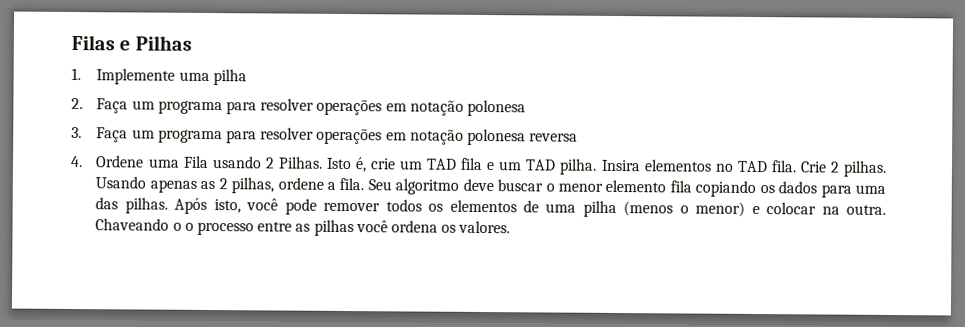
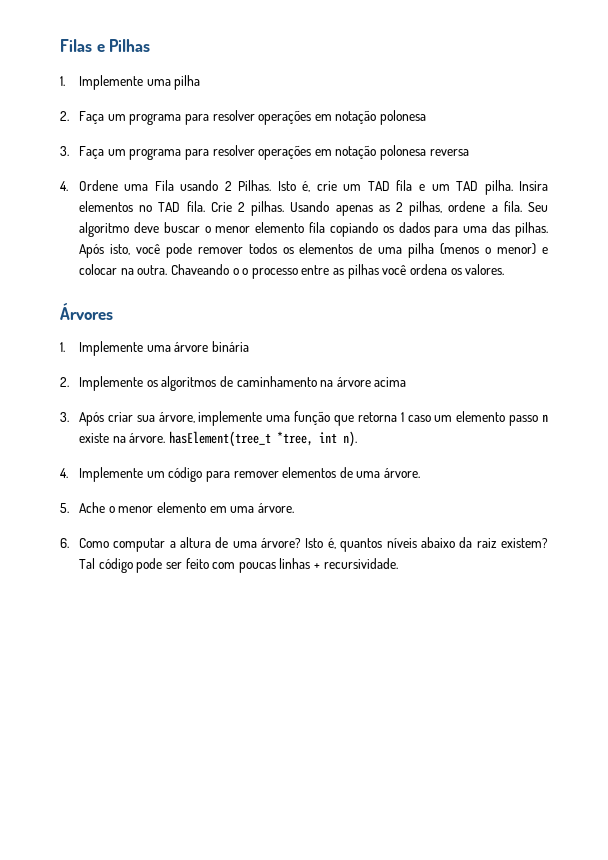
(511, 227) none -> [60,303,113,320] [60,341,249,356] [60,376,407,391] [60,411,549,426] [78,431,357,447] [60,467,421,482] [60,502,294,513] [60,537,549,552] [78,558,398,573] // Árvores // 1. Implemente uma árvore binária // 2. Implemente os algoritmos de caminhamento na árvore acima // 3. Após criar sua árvore, implemente uma função que retorna 1 caso um elemento passo n existe na árvore. hasElement(tree_t *tree, int n). // 4. Implemente um código para remover elementos de uma árvore. // 5. Ache o menor elemento em uma árvore. // 6. Como computar a altura de uma árvore? Isto é, quantos níveis abaixo da raiz existem? Tal código pode ser feito com poucas linhas + recursividade.

